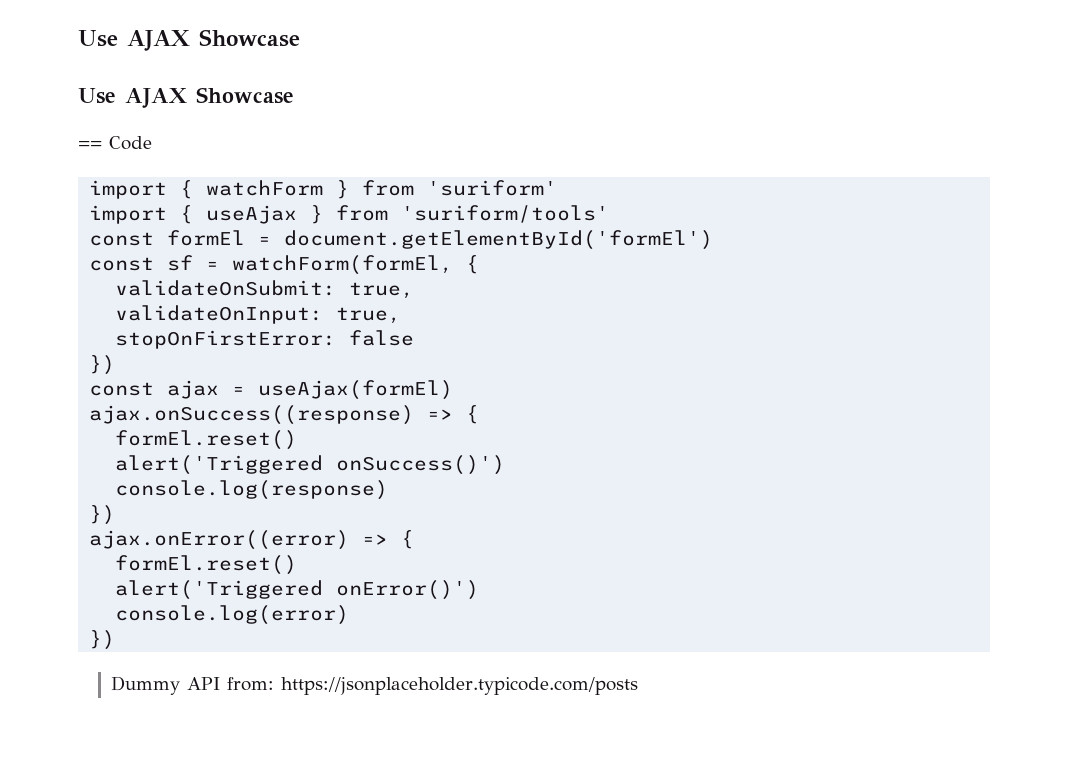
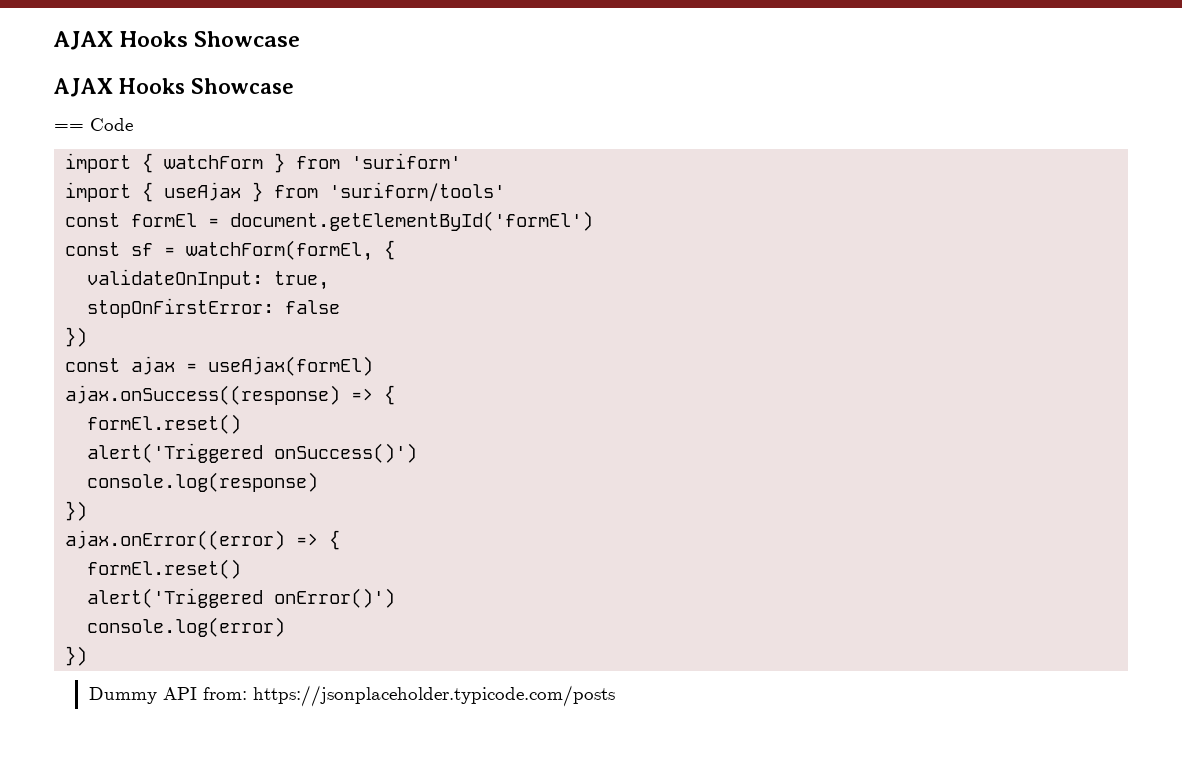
[78,29,300,51] [78,88,187,108] Use AJAX Showcase // Use AJAX -> [53,31,301,50] [54,78,185,97] AJAX Hooks Showcase // AJAX Hooks
[115,280,415,299] // validateOnSubmit: true, -> (396, 250) none

